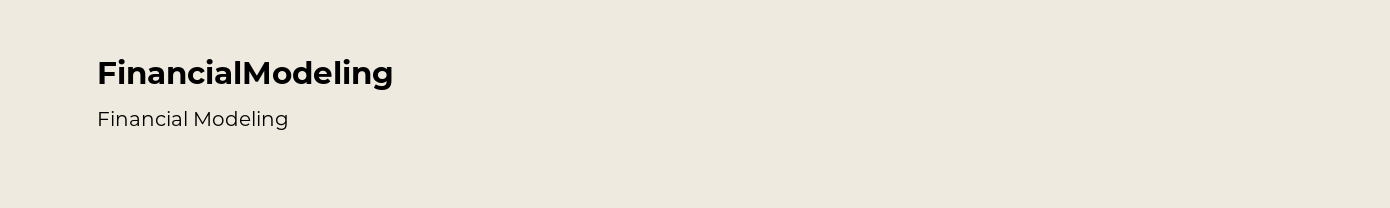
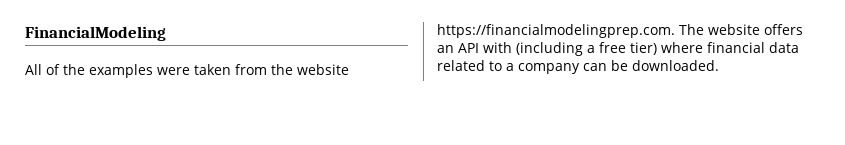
[97,111,290,130] Financial Modeling -> [25,64,349,78] [437,24,803,38] [437,42,799,56] [437,60,719,74] All of the examples were taken from the website https://financialmodelingprep.com. The website offers an API with (including a free tier) where financial data related to a company can be downloaded.

